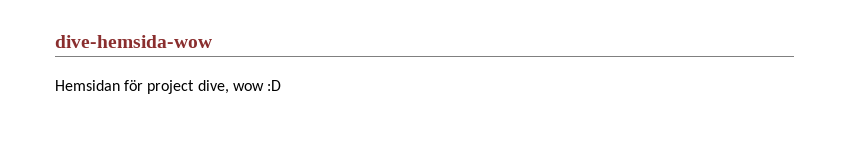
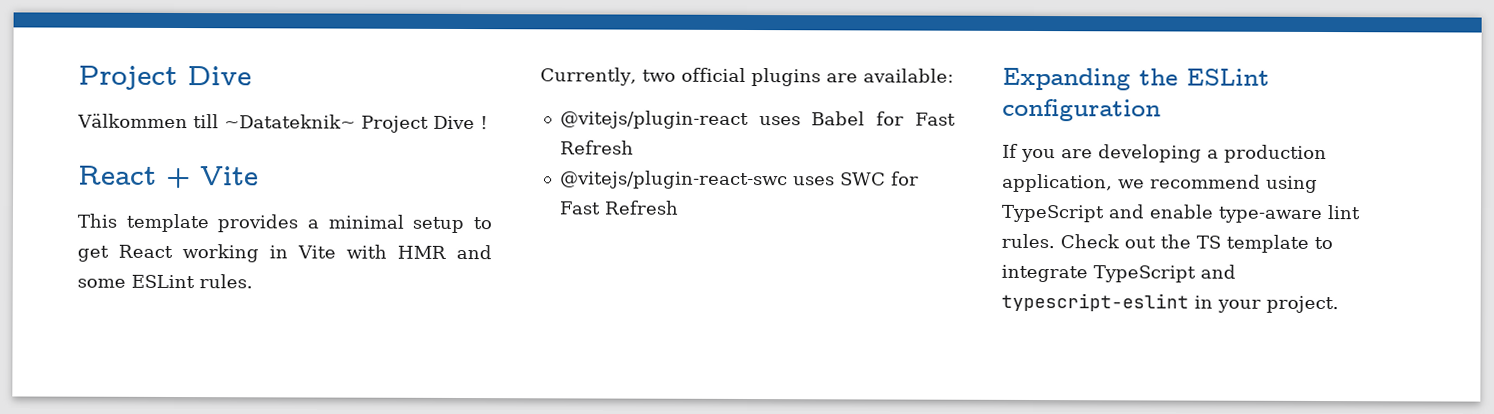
[55,35,212,48] [55,80,281,94] dive-hemsida-wow // Hemsidan för project dive, wow :D -> [78,65,252,91] [77,113,488,133] [78,165,259,189] [77,213,492,234] [77,244,492,263] [77,274,253,289] [540,67,954,87] [559,110,957,130] [559,140,634,155] [559,170,919,190] [558,200,679,215] [1002,67,1270,91] [1002,98,1161,122] [1002,143,1327,164] [1002,173,1318,193] [1001,204,1361,224] [1001,233,1333,253] [1001,264,1236,283] [1001,292,1339,314] Project Dive // Välkommen till ~Datateknik~ Project Dive ! // React + Vite // This template provides a minimal setup to get React working in Vite with HMR and some ESLint rules. // Currently, two official plugins are available: // @vitejs/plugin-react uses Babel for Fast Refresh // @vitejs/plugin-react-swc uses SWC for Fast Refresh // Expanding the ESLint configuration // If you are developing a production application, we recommend using TypeScript and enable type-aware lint rules. Check out the TS template to integrate TypeScript and typescript-eslint in your project.

